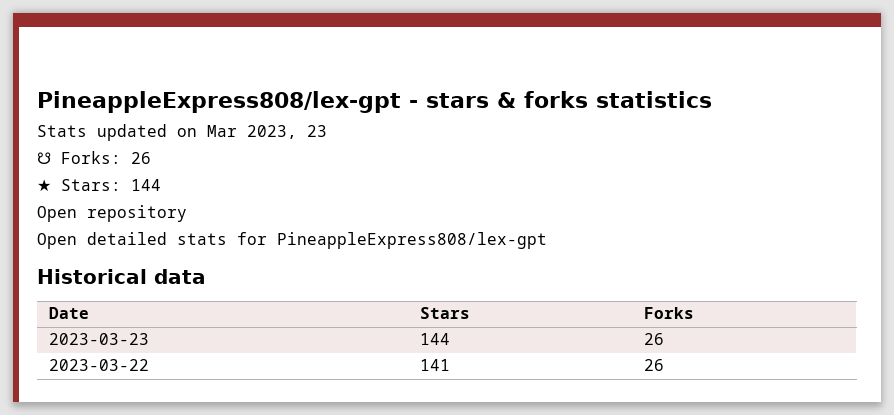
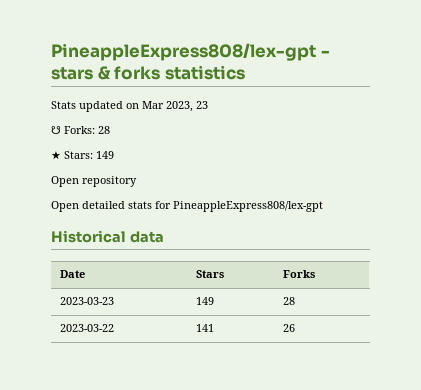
[131,152,151,164] 26 -> [98,126,110,134] 28
[131,179,161,191] 144 -> [96,151,114,159] 149
[420,333,451,345] [644,333,665,345] 144 | 26 -> [195,297,214,305] [282,297,295,305] 149 | 28

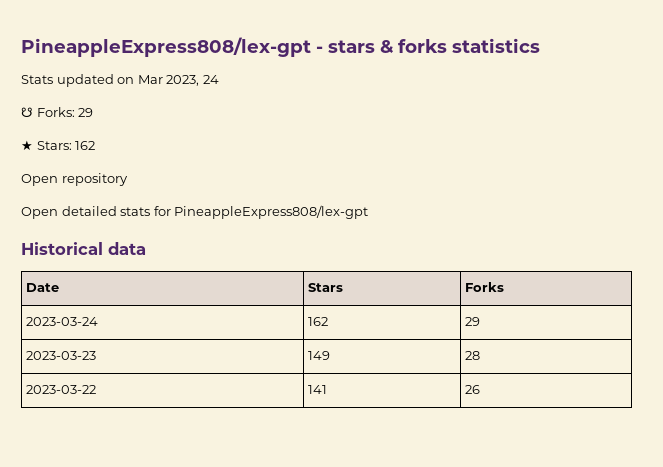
[196,101,208,109] 23 -> [202,75,219,84] 24
[98,126,110,134] 28 -> [78,108,94,117] 29
[96,151,114,159] 149 -> [75,141,96,150] 162
(315, 274) none -> [26,317,99,326] [308,317,329,326] [465,317,481,326] // 2023-03-24 | 162 | 29

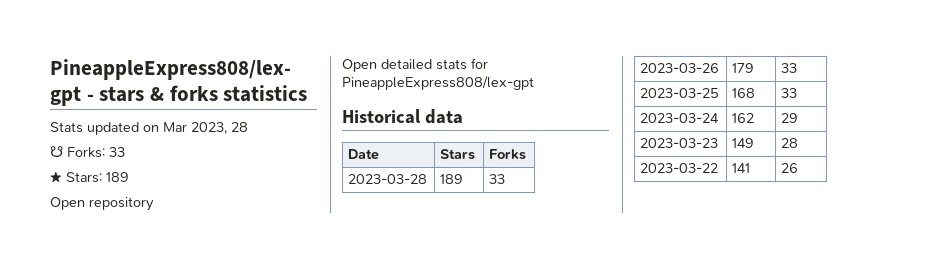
[202,75,219,84] 24 -> [231,122,248,132] 28
[78,108,94,117] 29 -> [109,147,125,157] 33
[75,141,96,150] 162 -> [106,172,129,182] 189
(505, 287) none -> [348,174,428,184] [440,174,464,184] [489,174,506,184] [640,63,720,73] [732,63,755,73] [781,63,798,73] [640,88,720,98] [732,88,756,98] [781,88,798,98] // 2023-03-28 | 189 | 33 // 2023-03-26 | 179 | 33 // 2023-03-25 | 168 | 33

